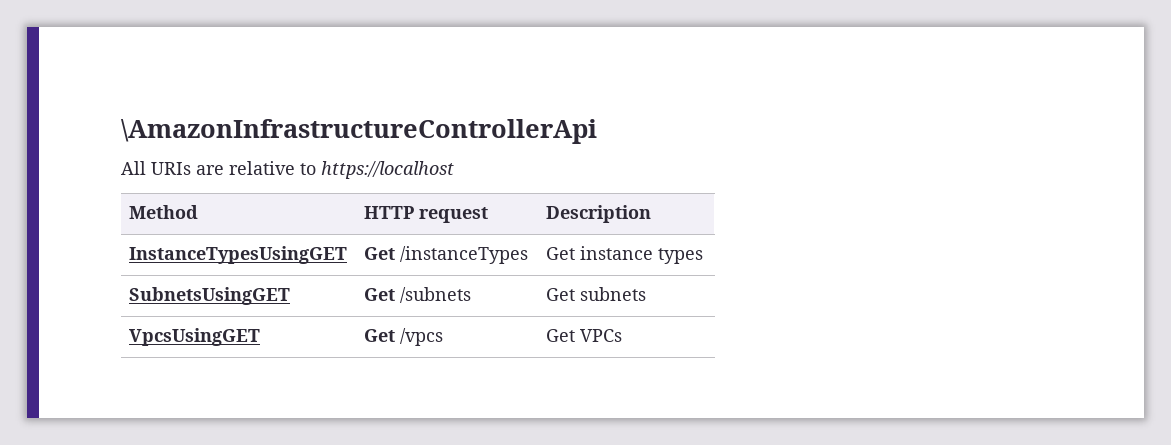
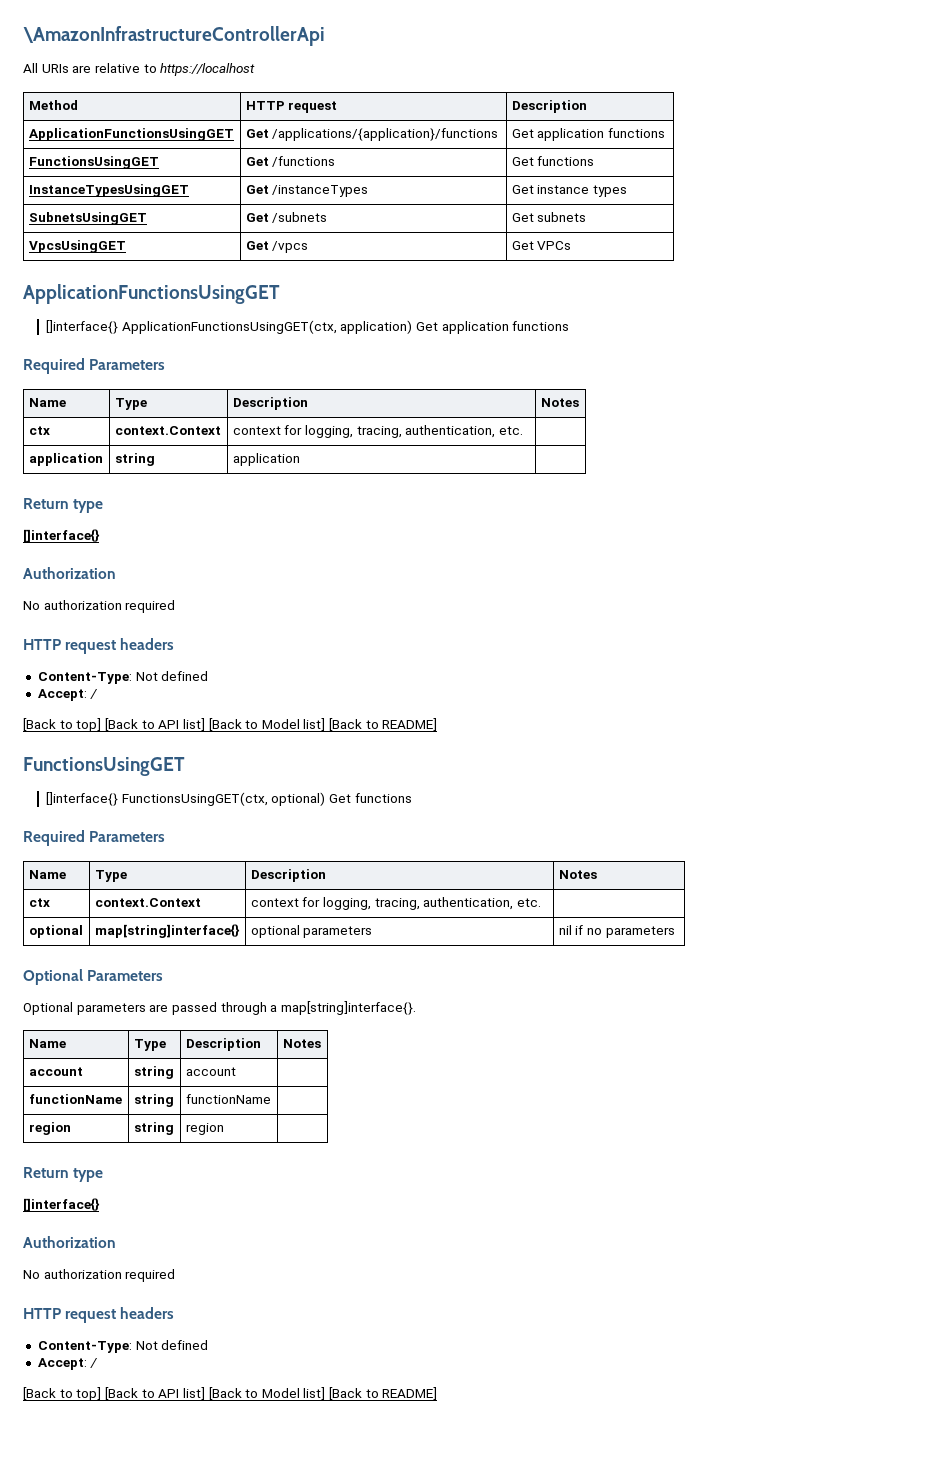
(652, 214) none -> [28,128,234,141] [245,128,499,141] [511,128,665,141] [28,156,159,169] [245,156,336,167] [511,156,595,166] // ApplicationFunctionsUsingGET | Get /applications/{application}/functions | Get application functions // FunctionsUsingGET | Get /functions | Get functions
(623, 335) none -> [23,284,280,304] [45,320,570,334] [23,358,166,374] [28,398,66,407] [114,398,147,410] [232,397,308,410] [540,398,579,407] [28,426,50,435] [114,426,221,435] [232,425,523,438] [28,453,103,466] [114,453,155,466] [232,453,300,466] [23,498,104,513] [23,529,100,543] [23,567,116,579] [23,600,176,613] [23,638,175,654] [37,671,209,684] [37,689,98,701] [23,718,438,732] [23,757,185,776] [45,792,412,806] [23,830,166,846] [28,870,66,879] [94,870,127,882] [250,869,326,882] [558,870,597,879] [28,898,50,907] [94,898,201,907] [250,897,541,910] [28,925,83,938] [94,924,240,938] [250,925,373,938] [558,925,675,938] [23,969,164,985] [23,1001,416,1015] [28,1039,66,1048] [133,1039,166,1051] [185,1038,261,1051] [282,1039,321,1048] [28,1067,83,1076] [133,1066,174,1079] [185,1067,236,1076] [28,1094,122,1104] [133,1094,174,1107] [185,1094,271,1104] [28,1122,71,1135] [133,1122,174,1135] [185,1123,224,1135] [23,1167,104,1182] [23,1198,100,1212] [23,1236,116,1248] [23,1269,176,1282] [23,1307,175,1323] [37,1340,209,1353] [37,1358,98,1370] [23,1387,438,1401] // ApplicationFunctionsUsingGET // []interface{} ApplicationFunctionsUsingGET(ctx, application) Get application functions // Required Parameters // Name | Type | Description | Notes // ctx | context.Context | context for logging, tracing, authentication, etc. | // application | string | application | // Return type // []interface{} // Authorization // No authorization required // HTTP request headers // Content-Type: Not defined // Accept: / // [Back to top] [Back to API list] [Back to Model list] [Back to README] // FunctionsUsingGET // []interface{} FunctionsUsingGET(ctx, optional) Get functions // Required Parameters // Name | Type | Description | Notes // ctx | context.Context | context for logging, tracing, authentication, etc. | // optional | map[string]interface{} | optional parameters | nil if no parameters // Optional Parameters // Optional parameters are passed through a map[string]interface{}. // Name | Type | Description | Notes // account | string | account | // functionName | string | functionName | // region | string | region | // Return type // []interface{} // Authorization // No authorization required // HTTP request headers // Content-Type: Not defined // Accept: / // [Back to top] [Back to API list] [Back to Model list] [Back to README]

